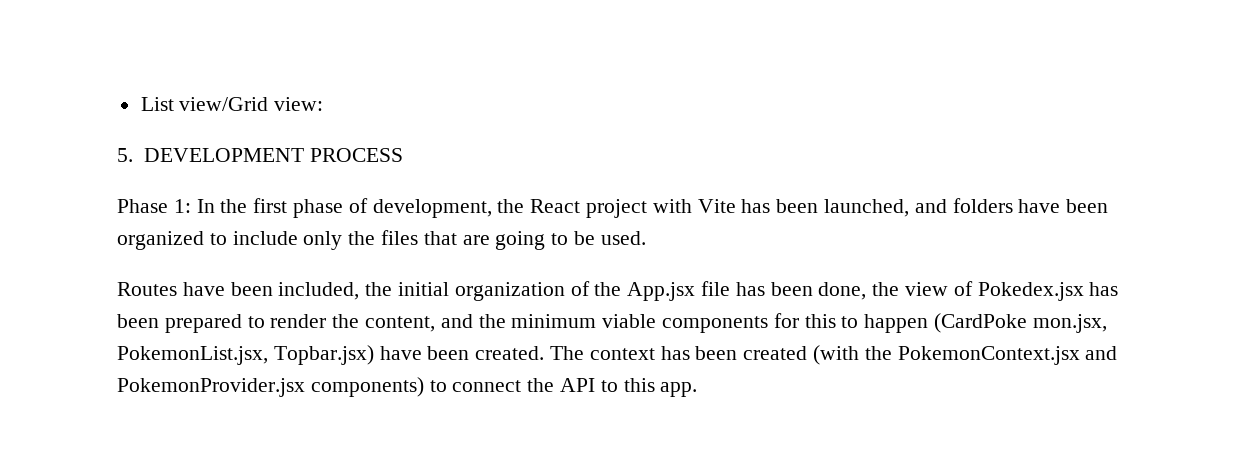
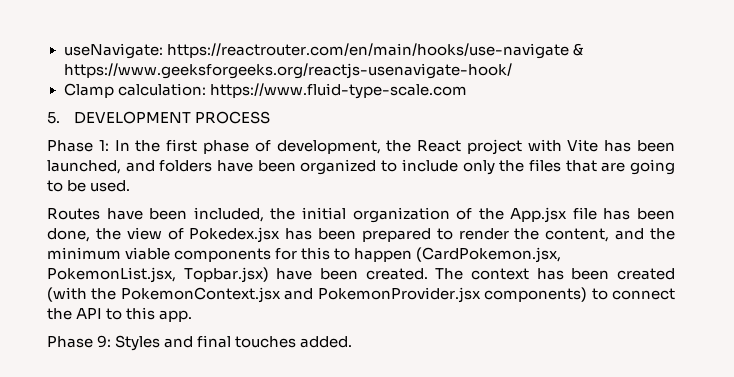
[140,97,324,111] List view/Grid view: -> [63,43,583,59] [63,63,512,79] [63,83,467,99] useNavigate: https://reactrouter.com/en/main/hooks/use-navigate & https://www.geeksforgeeks.org/reactjs-usenavigate-hook/ // Clamp calculation: https://www.fluid-type-scale.com
[934,313,1107,333] (CardPoke mon.jsx, -> [416,247,562,263] (CardPokemon.jsx,
(698, 389) none -> [47,335,353,351] // Phase 9: Styles and final touches added.

